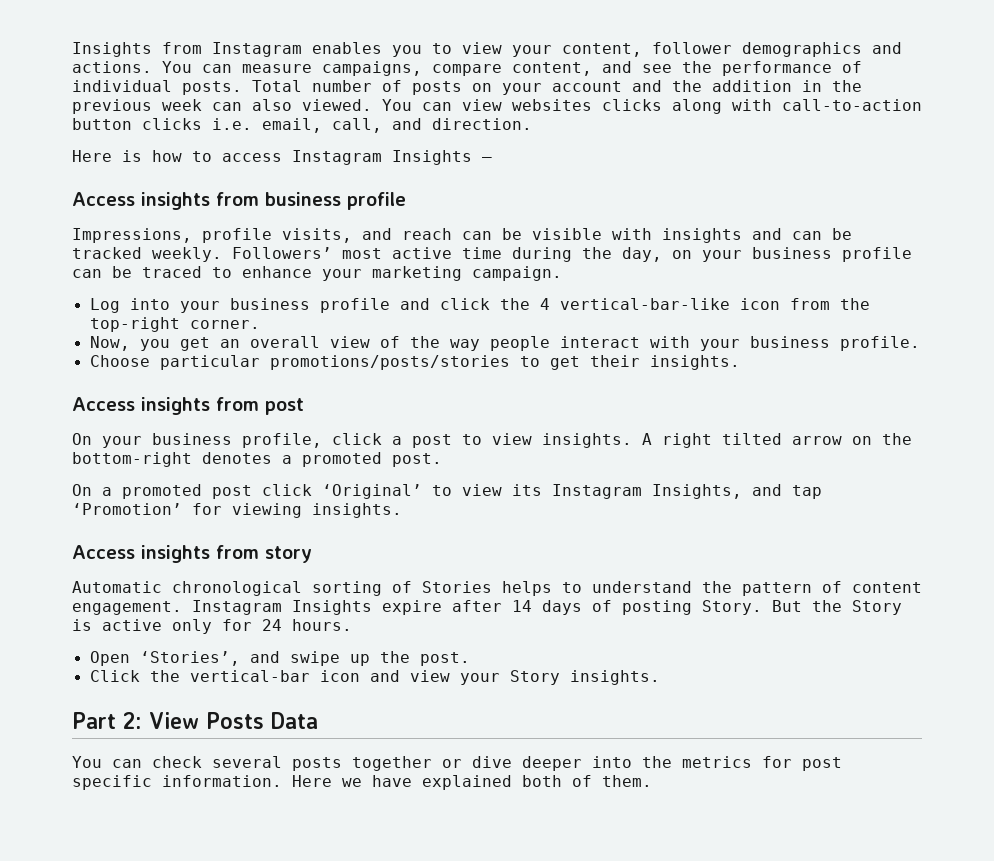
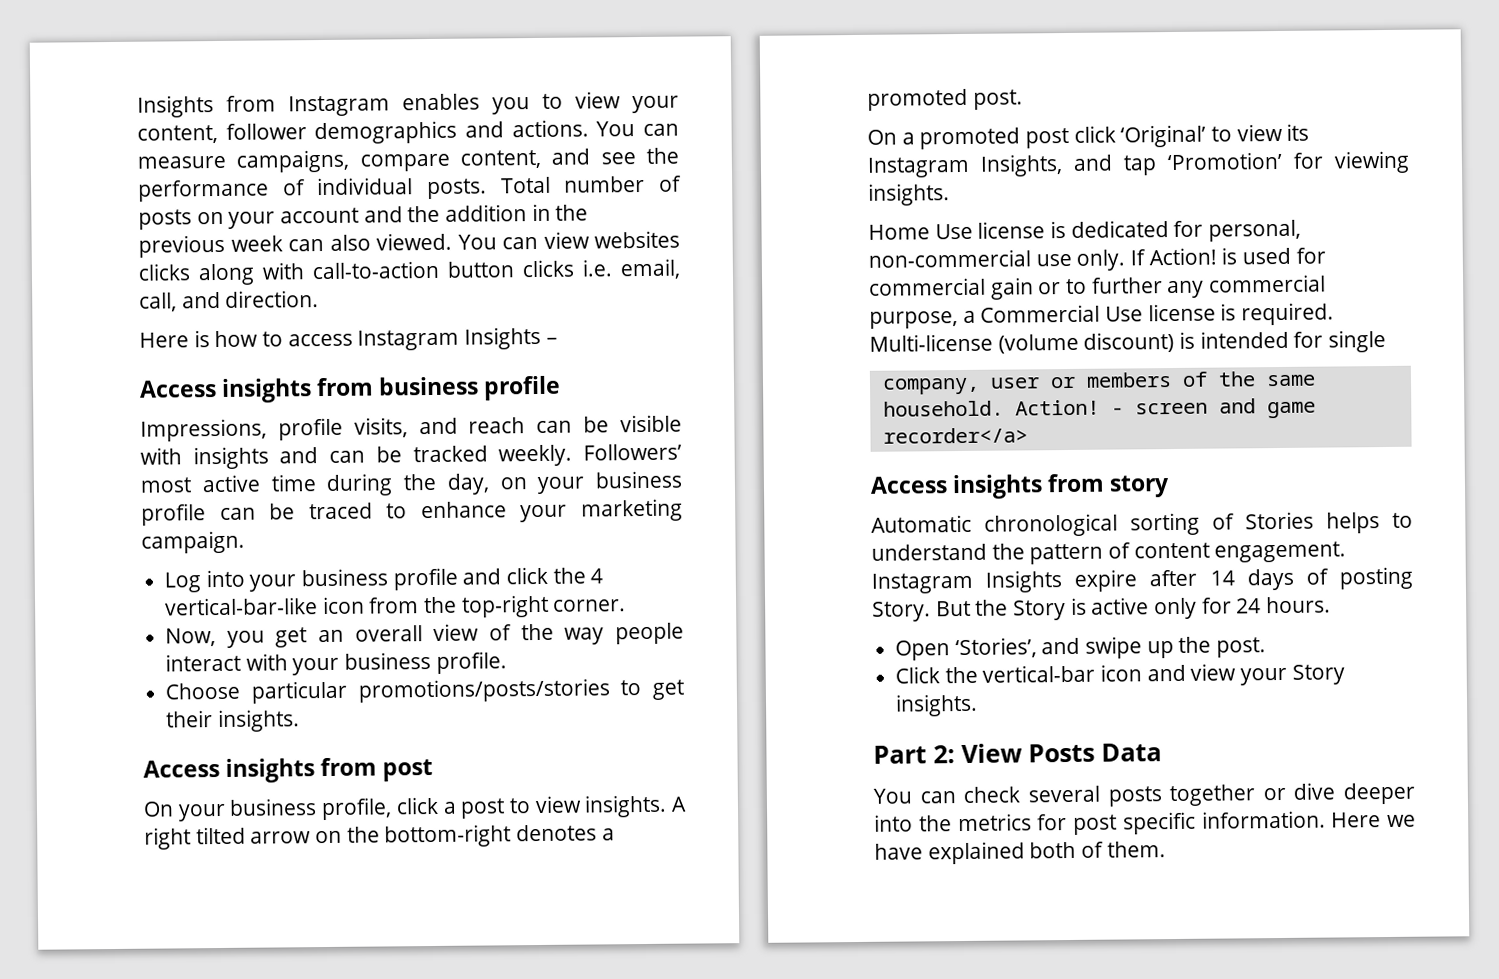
(402, 510) none -> [868,219,1302,242] [868,247,1326,271] [869,274,1327,300] [869,302,1335,329] [869,329,1387,354] [881,371,1316,395] [882,398,1316,419] [882,427,1028,444] // Home Use license is dedicated for personal, non-commercial use only. If Action! is used for commercial gain or to further any commercial purpose, a Commercial Use license is required. Multi-license (volume discount) is intended for single // company, user or members of the same household. Action! - screen and game recorder</a>

